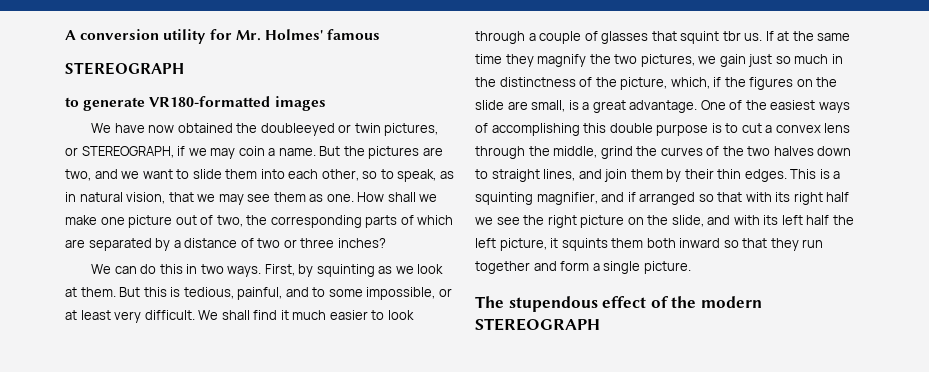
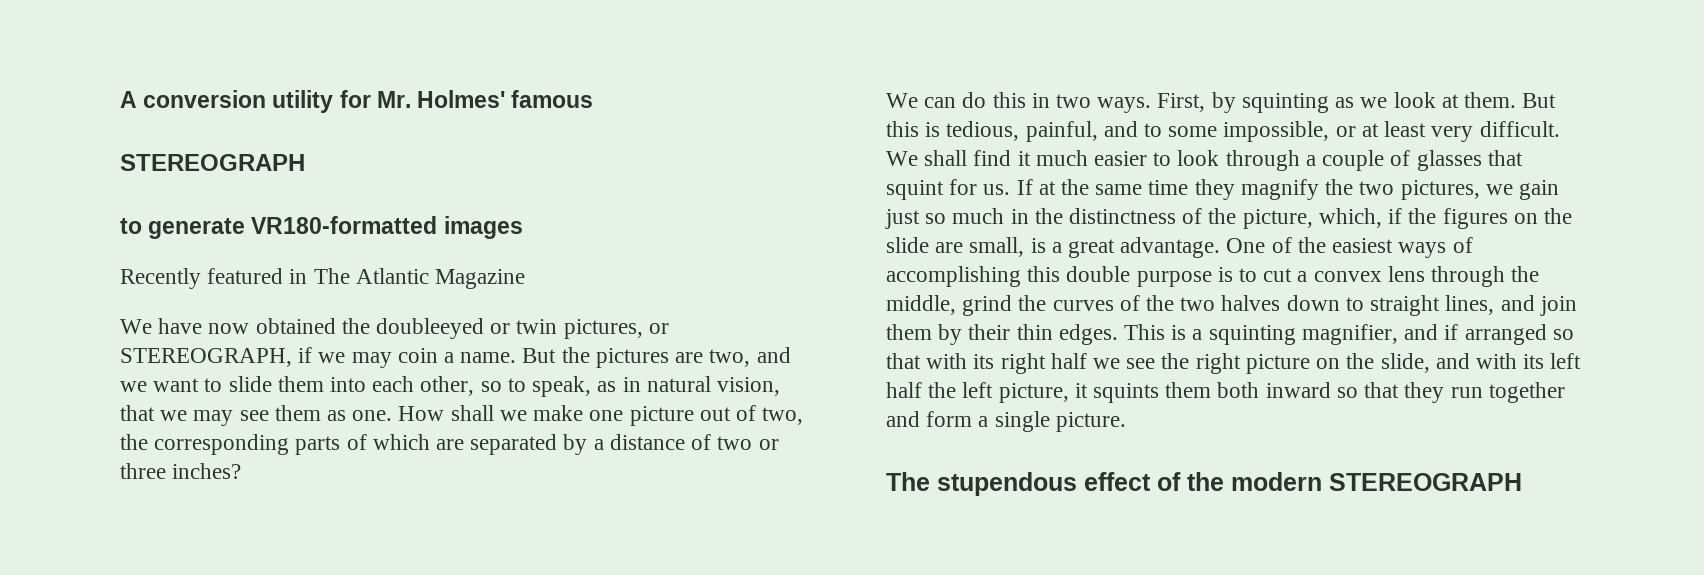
(326, 103) none -> [120,268,526,289] // Recently featured in The Atlantic Magazine
[722,31,741,41] tbr -> [949,179,978,195] for

